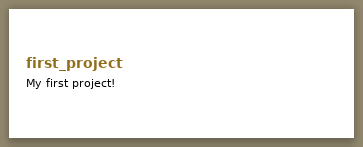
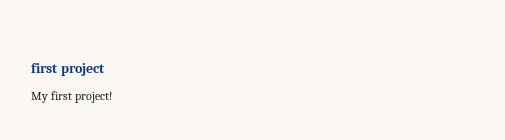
[26,57,123,71] first_project -> [31,63,105,76] first project

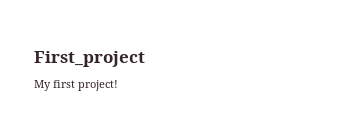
[31,63,105,76] first project -> [34,51,145,67] First_project

